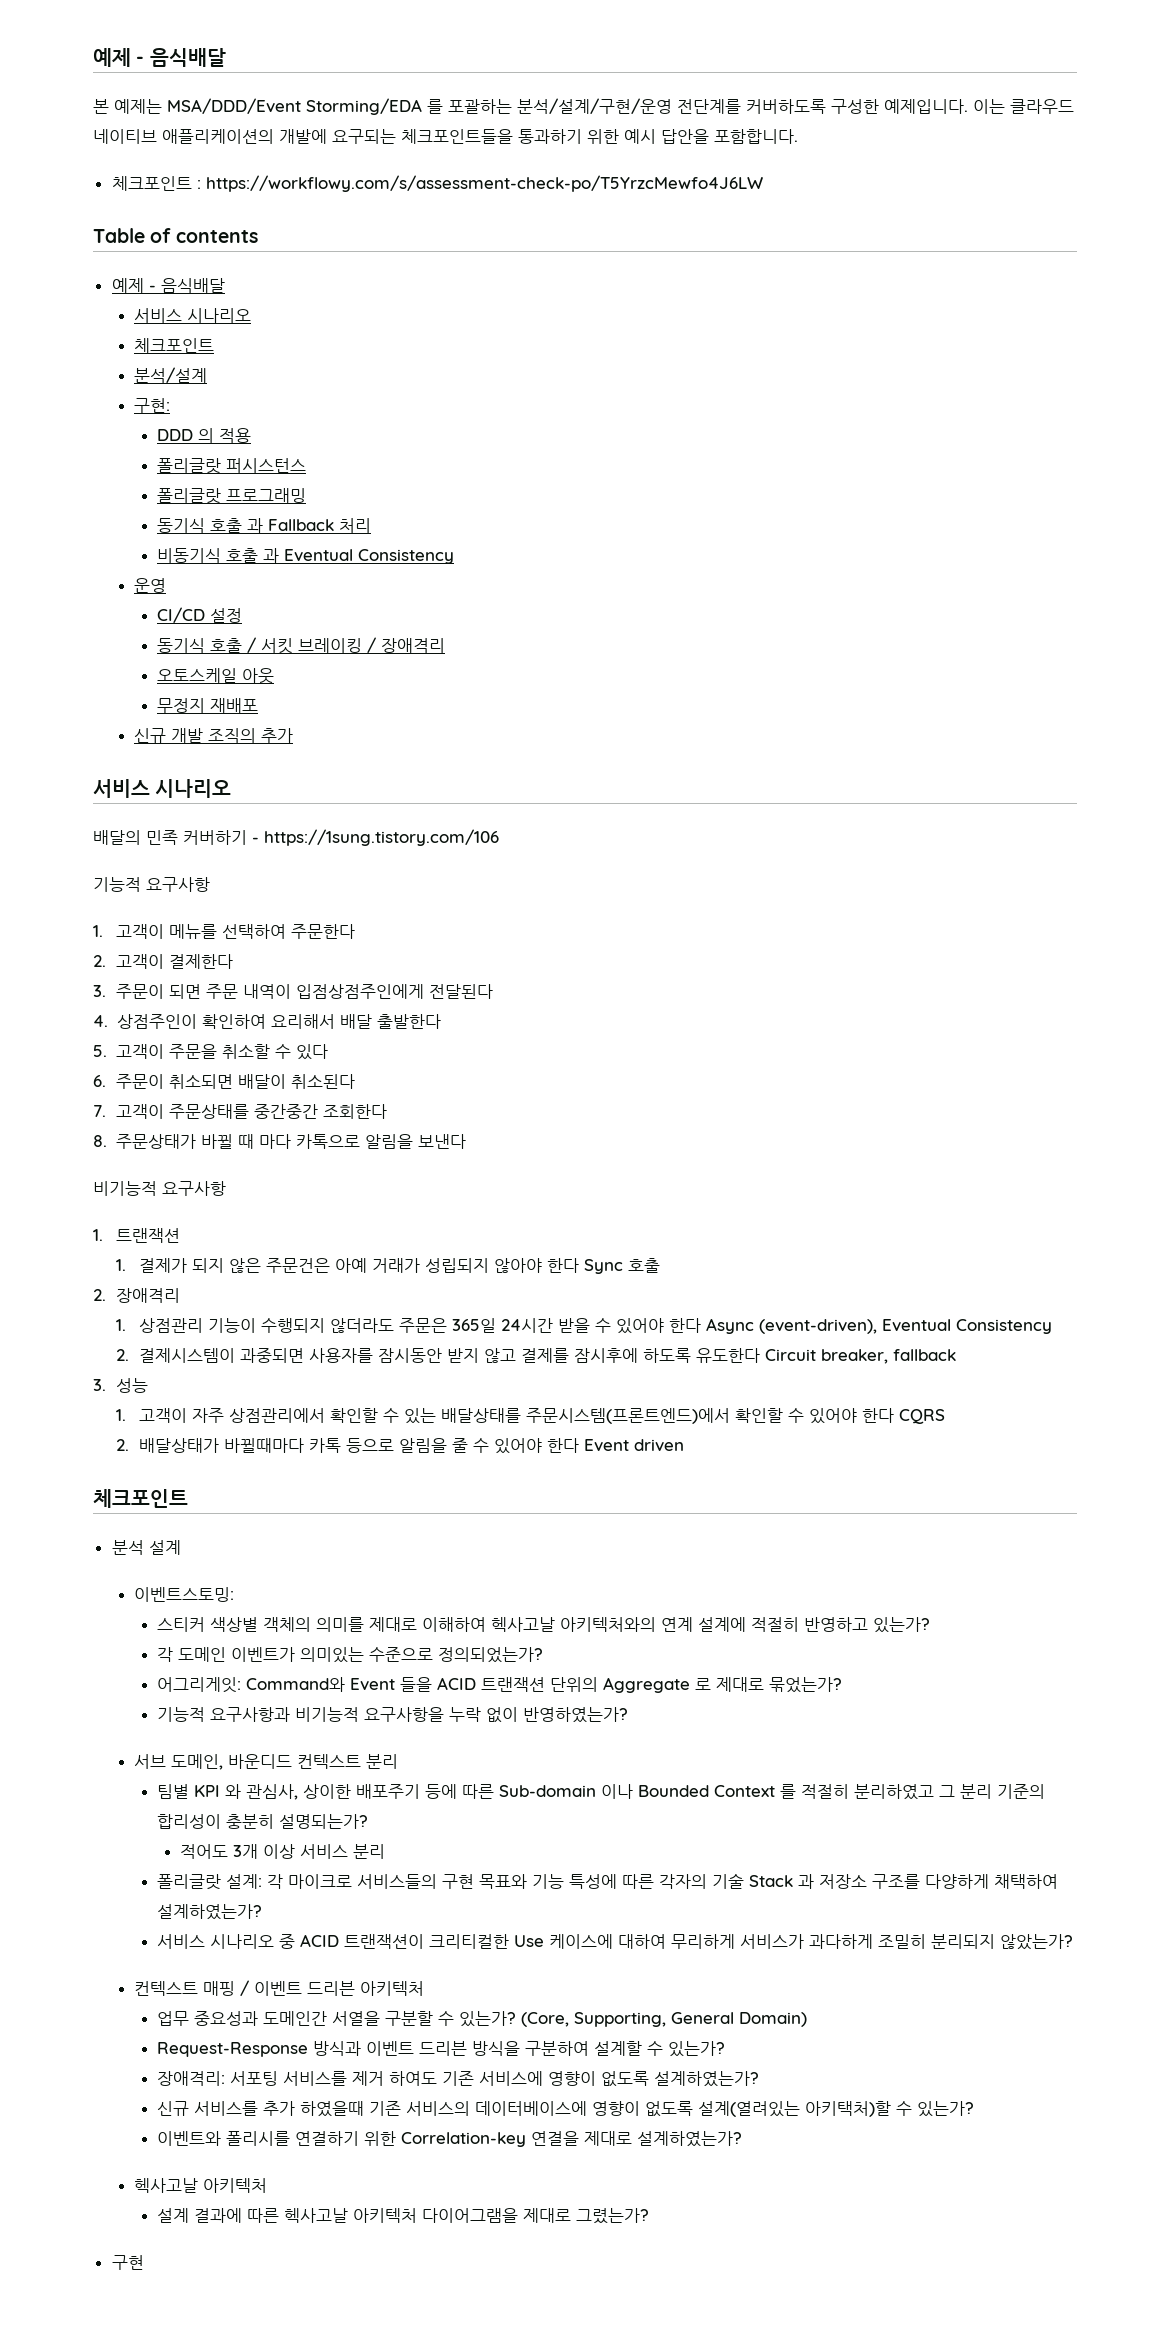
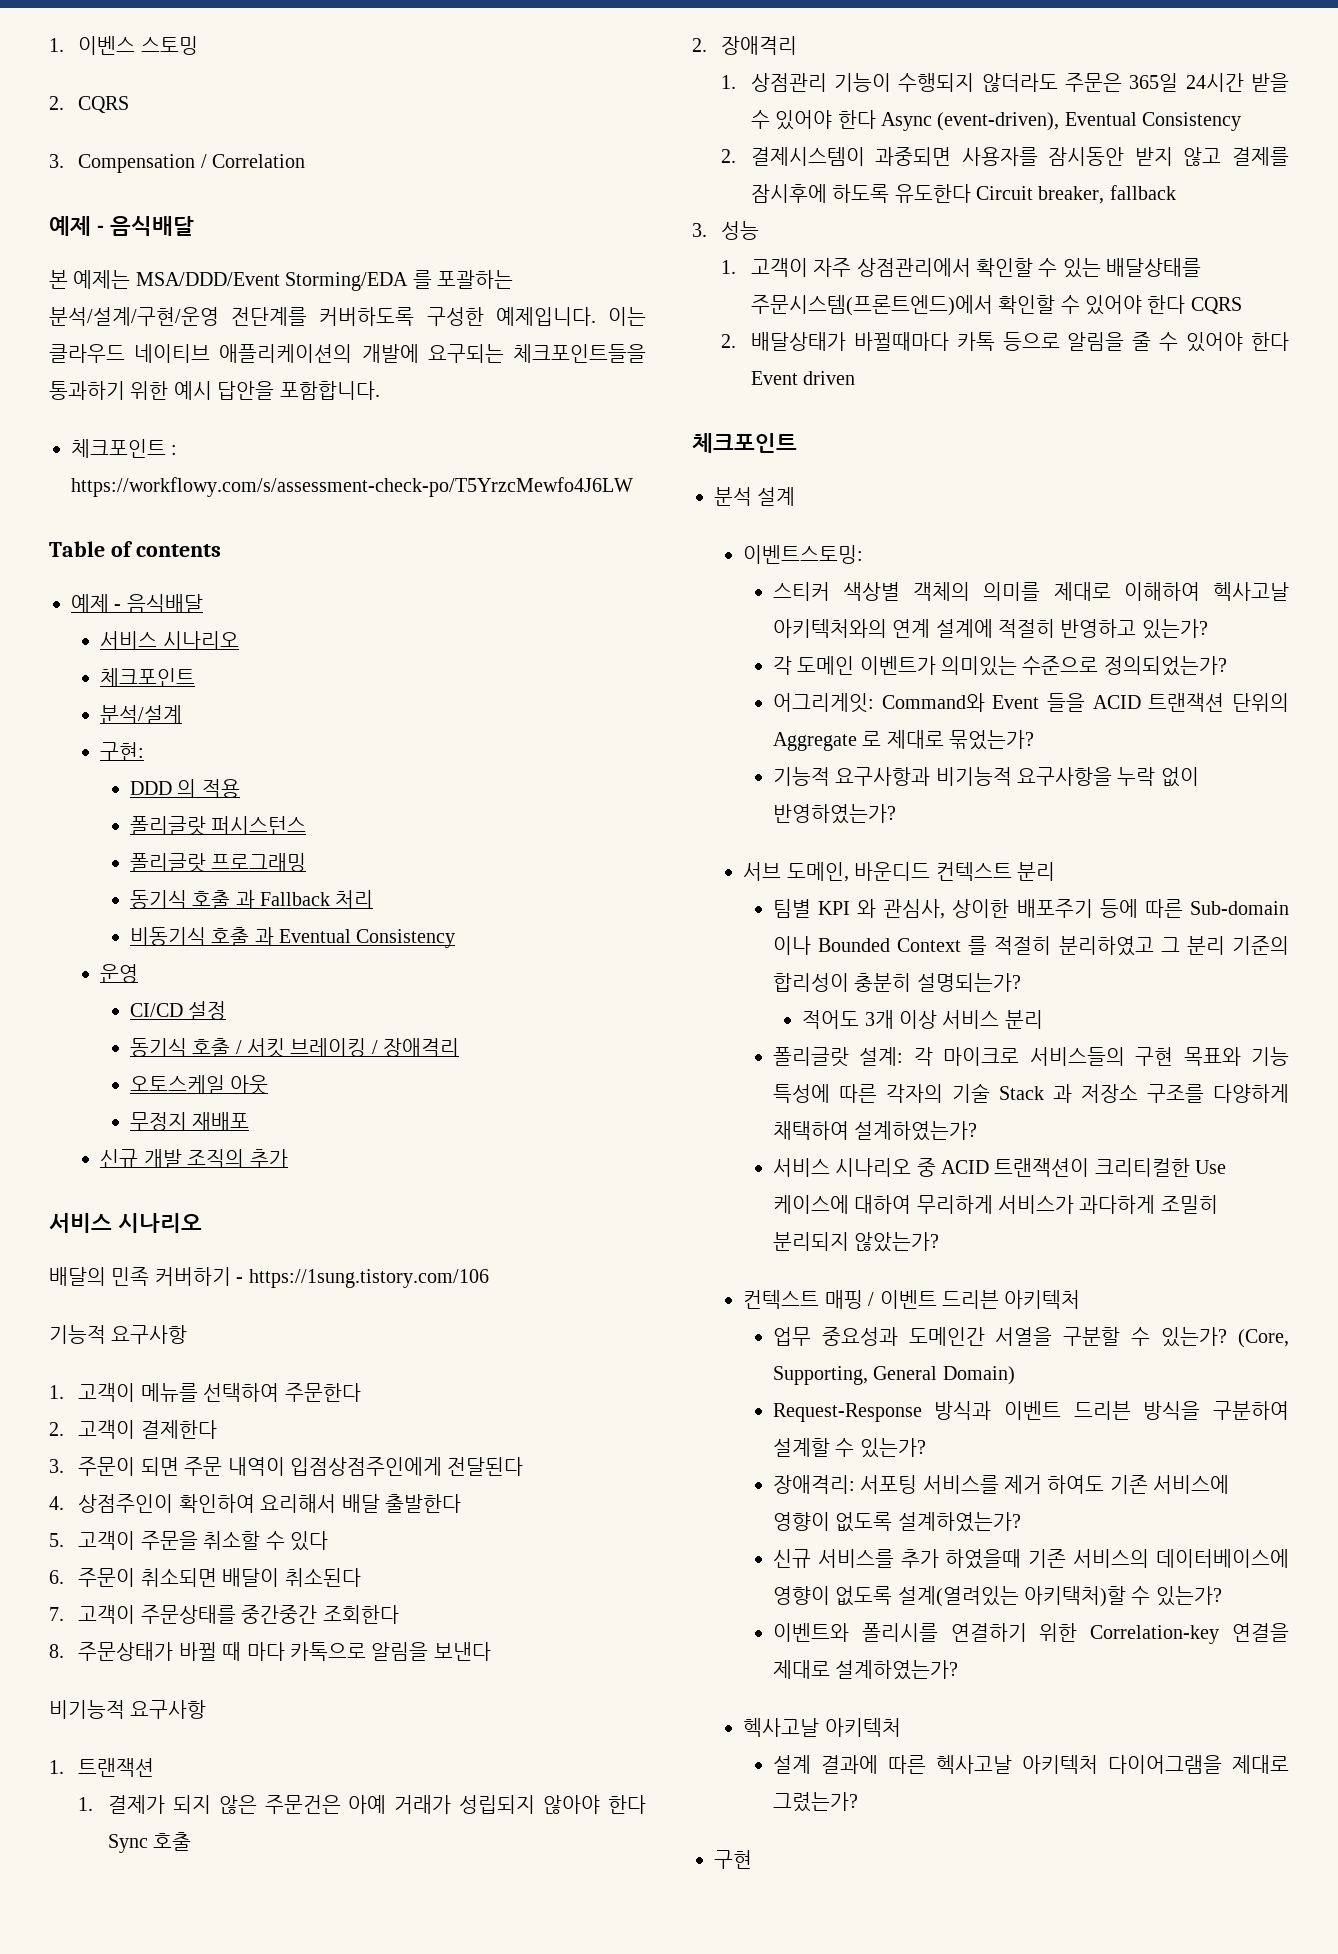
(93, 57) none -> [49,36,198,55] [49,96,130,113] [49,154,306,173] 1. 이벤스 스토밍 // 2. CQRS // 3. Compensation / Correlation //

